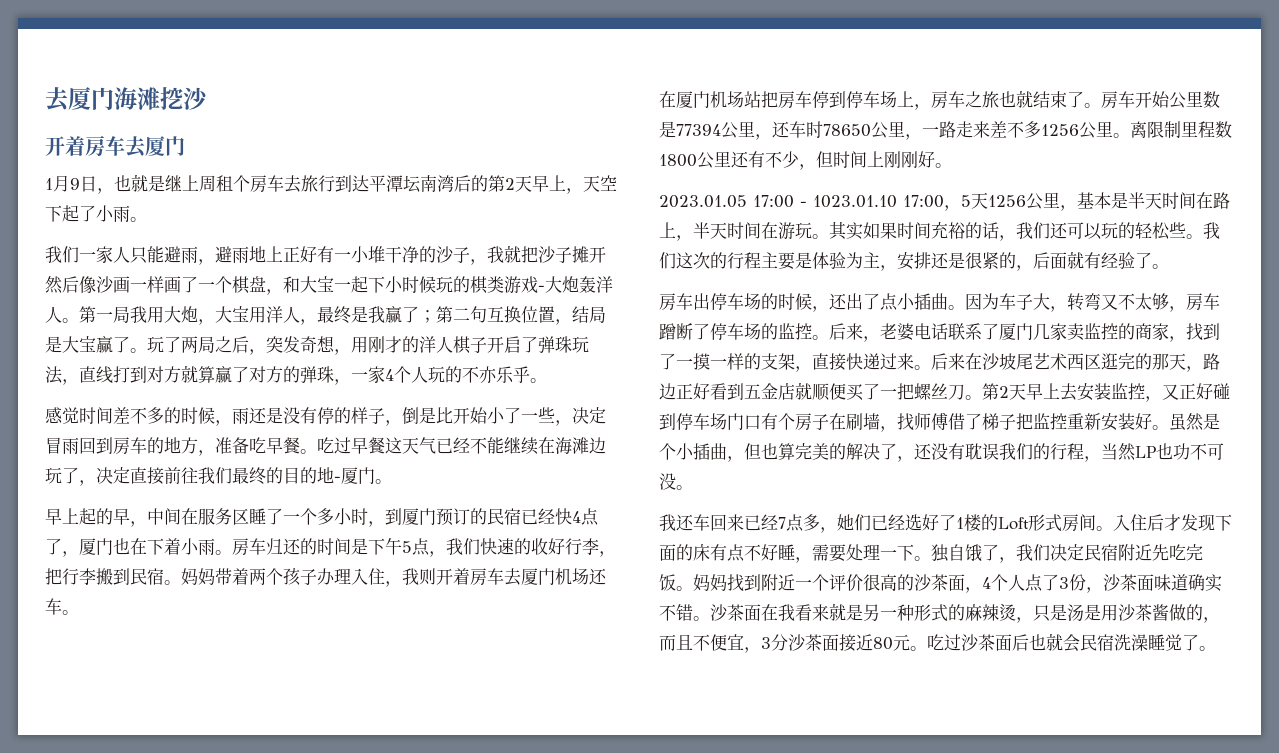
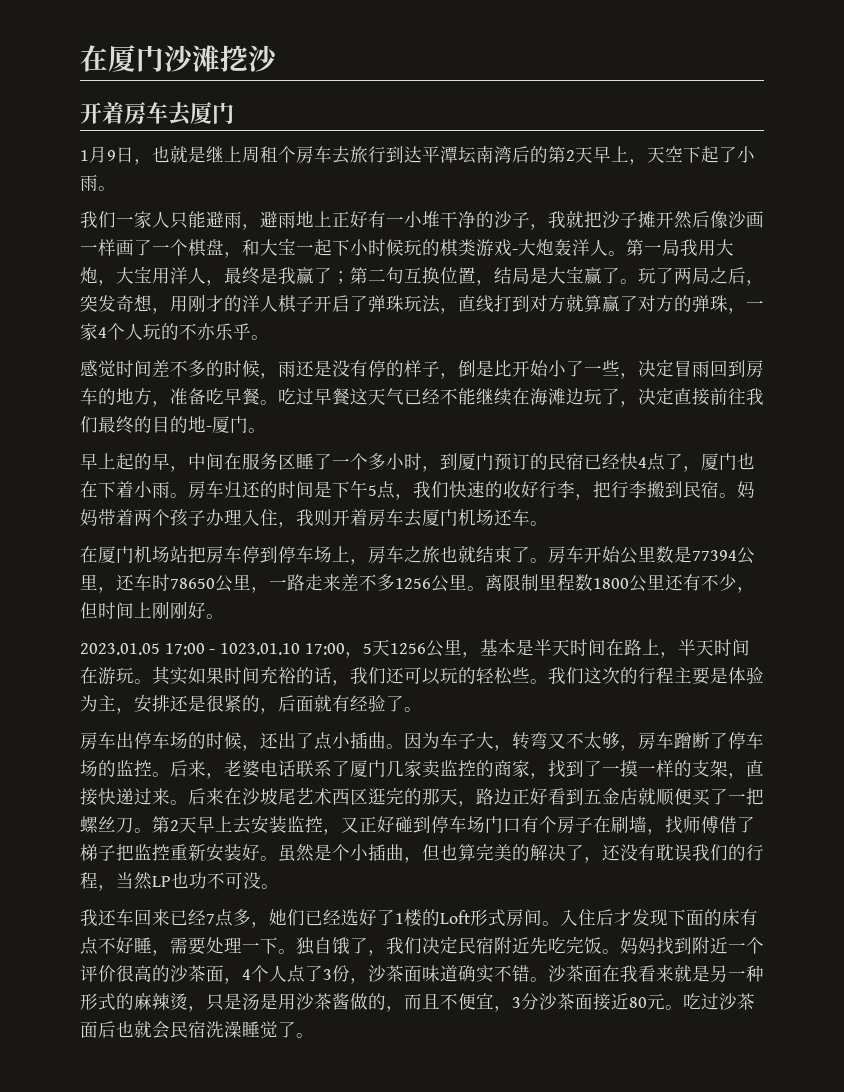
[45,87,137,112] 去厦门海 -> [80,45,194,72] 在厦门沙

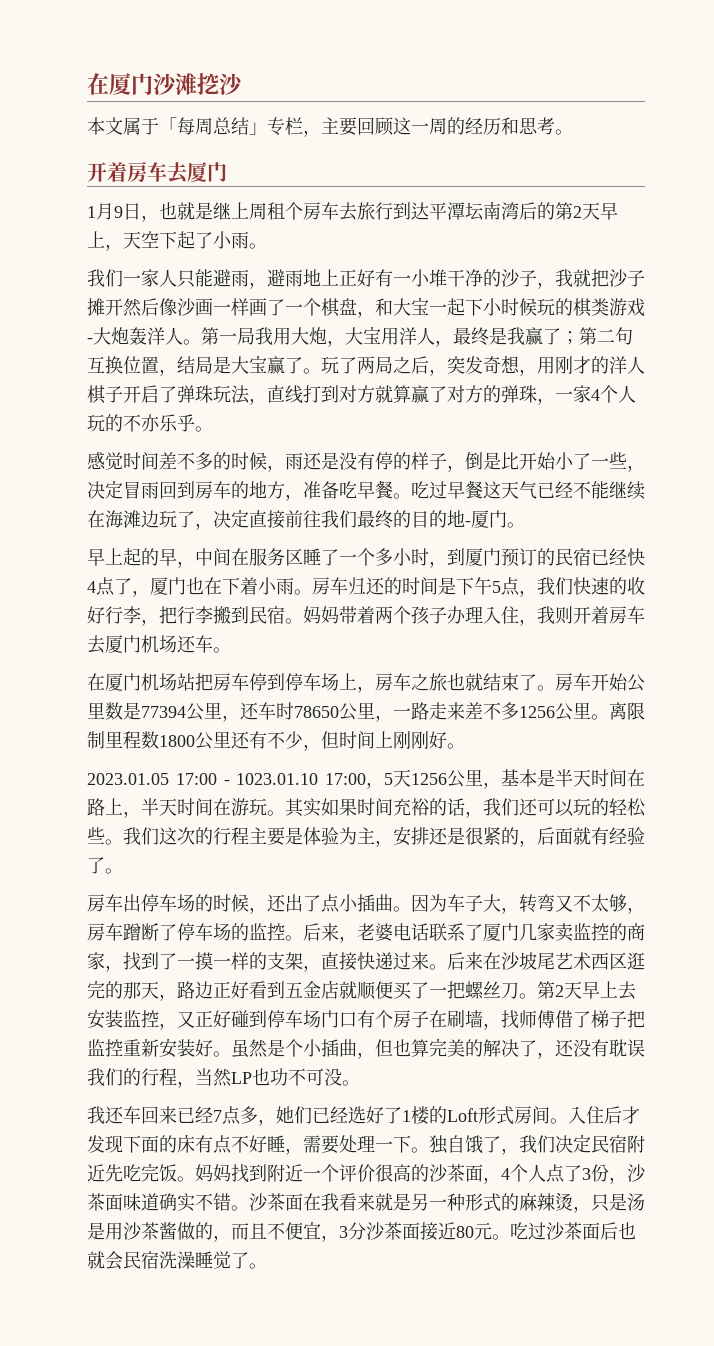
(278, 58) none -> [87,117,573,137] // 本文属于「每周总结」专栏，主要回顾这一周的经历和思考。

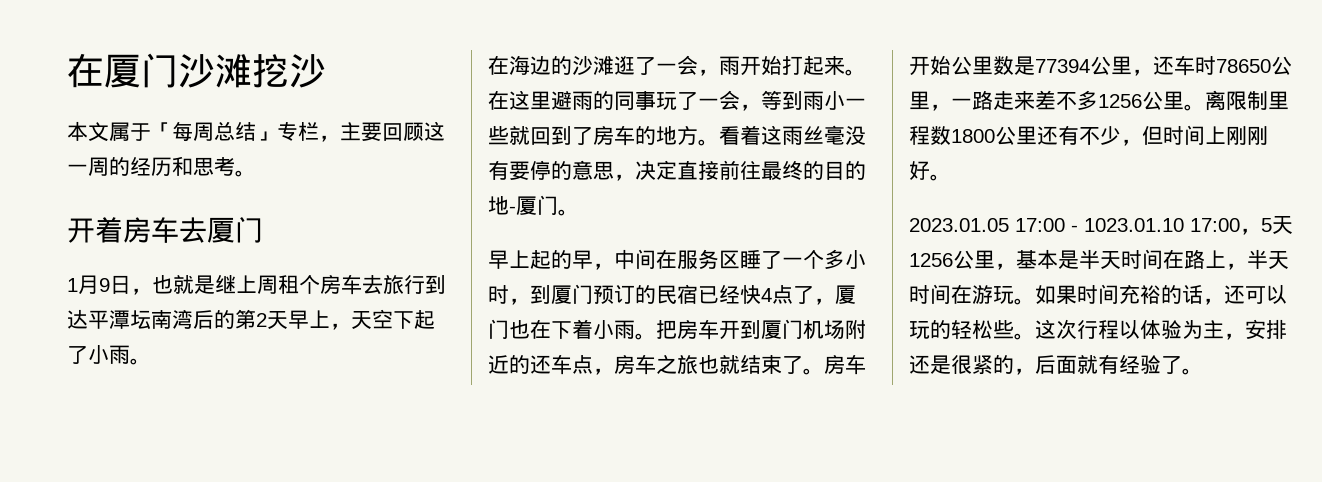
[87,269,645,289] [87,297,645,318] [87,326,633,347] [87,355,645,376] [87,385,636,405] [87,414,213,432] [87,452,645,472] [87,480,645,501] [87,510,195,528] 我们一家人只能避雨，避雨地上正好有一小堆干净的沙子，我就把沙子摊开然后像沙画一样画了一个棋盘，和大宝一起下小时候玩的棋类游戏-大炮轰洋人。第一局我用大炮，大宝用洋人，最终是我赢了；第二句互换位置，结局是大宝赢了。玩了两局之后，突发奇想，用刚才的洋人棋子开启了弹珠玩法，直线打到对方就算赢了对方的弹珠，一家4个人玩的不亦乐乎。 // 感觉时间差不多的时候，雨还是没有停的样子，倒是比开始小了一些，决定冒雨回到房车的地方，准备吃早餐。吃过早餐这天气已经不能继续在海滩边玩了 -> [488,55,866,76] [488,90,866,111] [488,125,866,146] [488,160,614,180] 在海边的沙滩逛了一会，雨开始打起来。在这里避雨的同事玩了一会，等到雨小一些就回到了房车的地方。看着这雨丝毫没有要停的意思
[321,510,357,528] 我们 -> (761, 170) none
[312,577,645,597] [87,606,645,626] [87,635,231,654] [87,673,357,691] 房车归还的时间是下午5点，我们快速的收好行李，把行李搬到民宿。妈妈带着两个孩子办理入住，我则开着房车去厦门机场还车。 // 在厦门机场站把房车停到停车场上 -> [656,319,866,340] [488,354,593,375] 把房车开到厦门机场附近的还车点
[285,798,321,817] 其实 -> (1035, 301) none
[483,798,519,816] 我们 -> (1224, 301) none
[123,827,303,846] 我们这次的行程主要是 -> [1035,319,1140,339] 这次行程以
[87,894,645,914] [87,923,645,943] [87,952,645,972] [87,980,636,1001] [87,1009,645,1030] [87,1038,645,1059] [87,1068,360,1088] [87,1106,640,1126] [87,1134,645,1155] [87,1163,646,1184] [87,1192,645,1213] [87,1222,636,1242] [87,1251,267,1270] // 房车出停车场的时候，还出了点小插曲。因为车子大，转弯又不太够，房车蹭断了停车场的监控。后来，老婆电话联系了厦门几家卖监控的商家，找到了一摸一样的支架，直接快递过来。后来在沙坡尾艺术西区逛完的那天，路边正好看到五金店就顺便买了一把螺丝刀。第2天早上去安装监控，又正好碰到停车场门口有个房子在刷墙，找师傅借了梯子把监控重新安装好。虽然是个小插曲，但也算完美的解决了，还没有耽误我们的行程，当然LP也功不可没。 // 我还车回来已经7点多，她们已经选好了1楼的Loft形式房间。入住后才发现下面的床有点不好睡，需要处理一下。独自饿了，我们决定民宿附近先吃完饭。妈妈找到附近一个评价很高的沙茶面，4个人点了3份，沙茶面味道确实不错。沙茶面在我看来就是另一种形式的麻辣烫，只是汤是用沙茶酱做的，而且不便宜，3分沙茶面接近80元。吃过沙茶面后也就会民宿洗澡睡觉了。 -> (1203, 371) none

